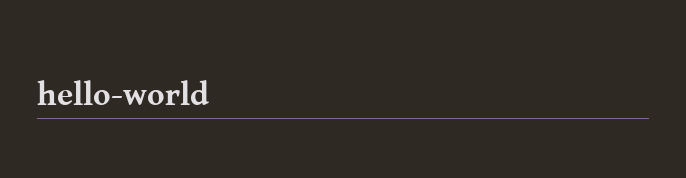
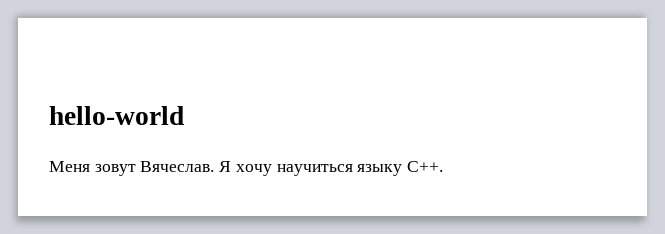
(209, 92) none -> [49,161,444,176] // Меня зовут Вячеслав. Я хочу научиться языку С++.

